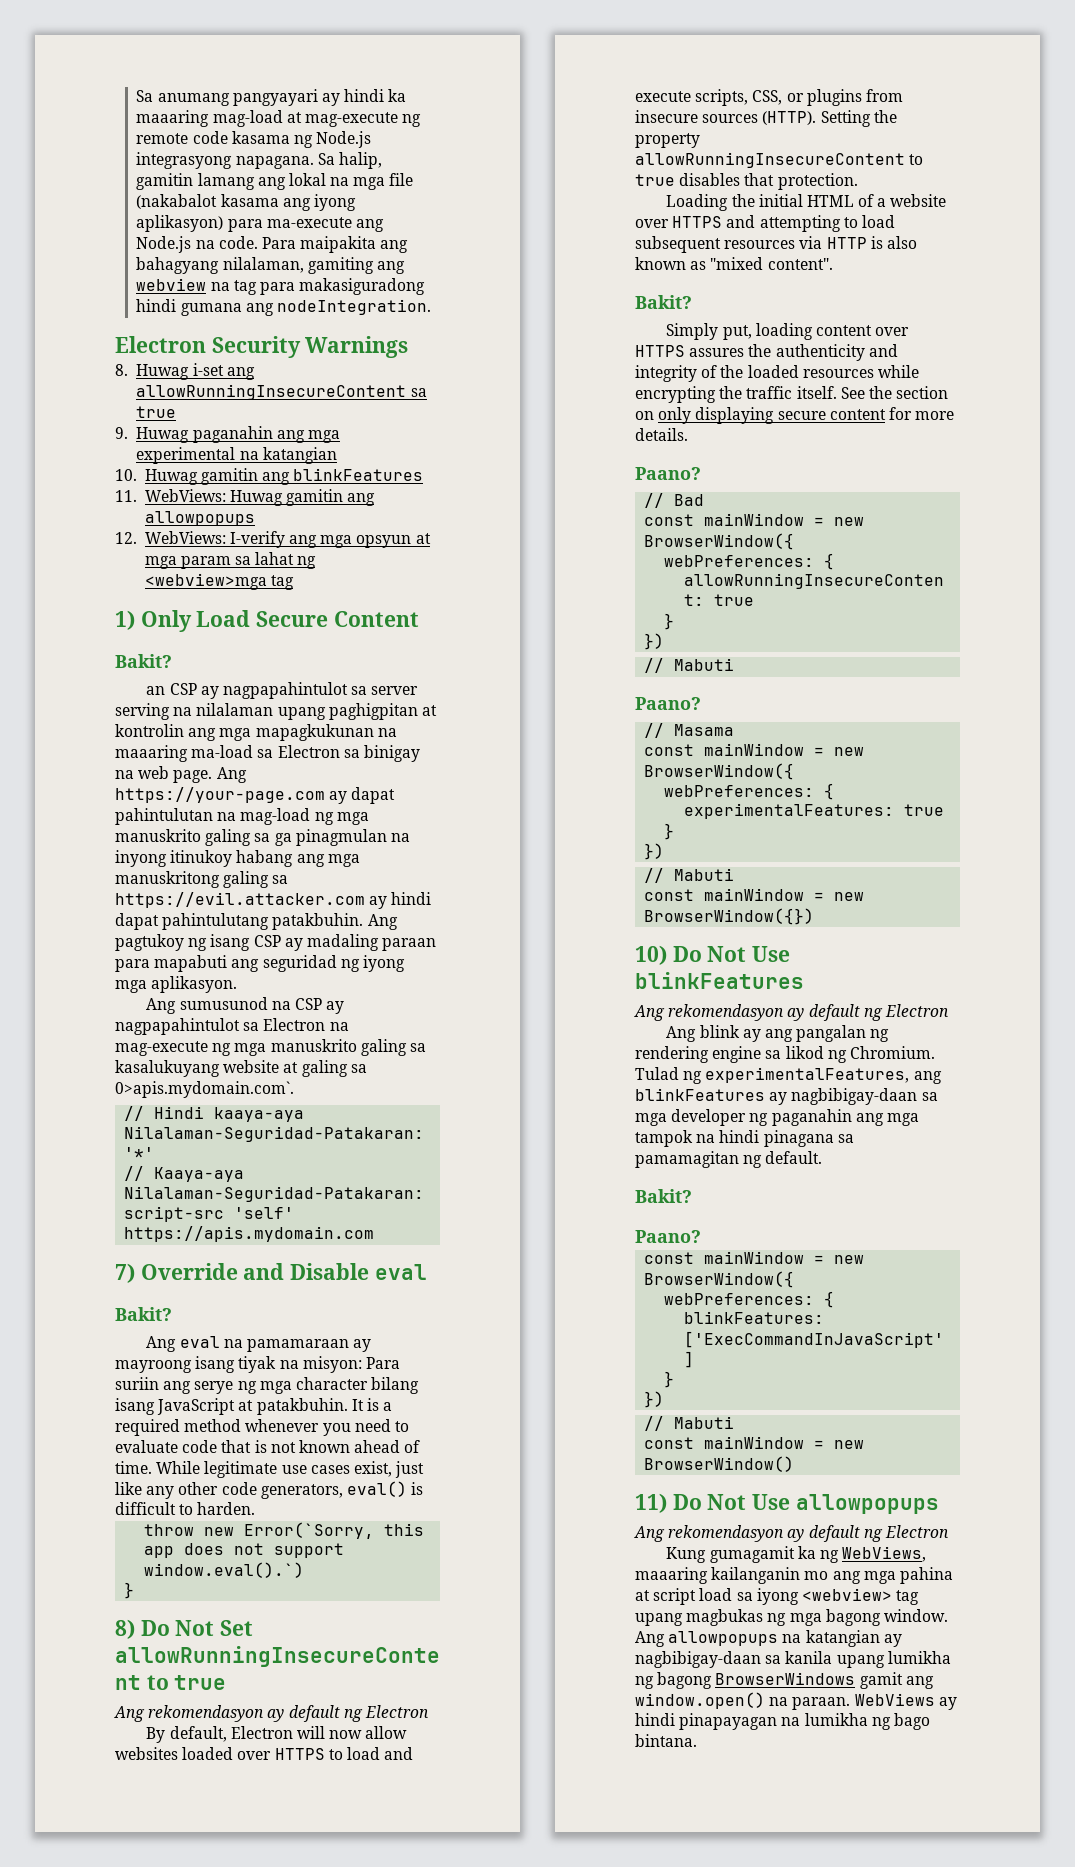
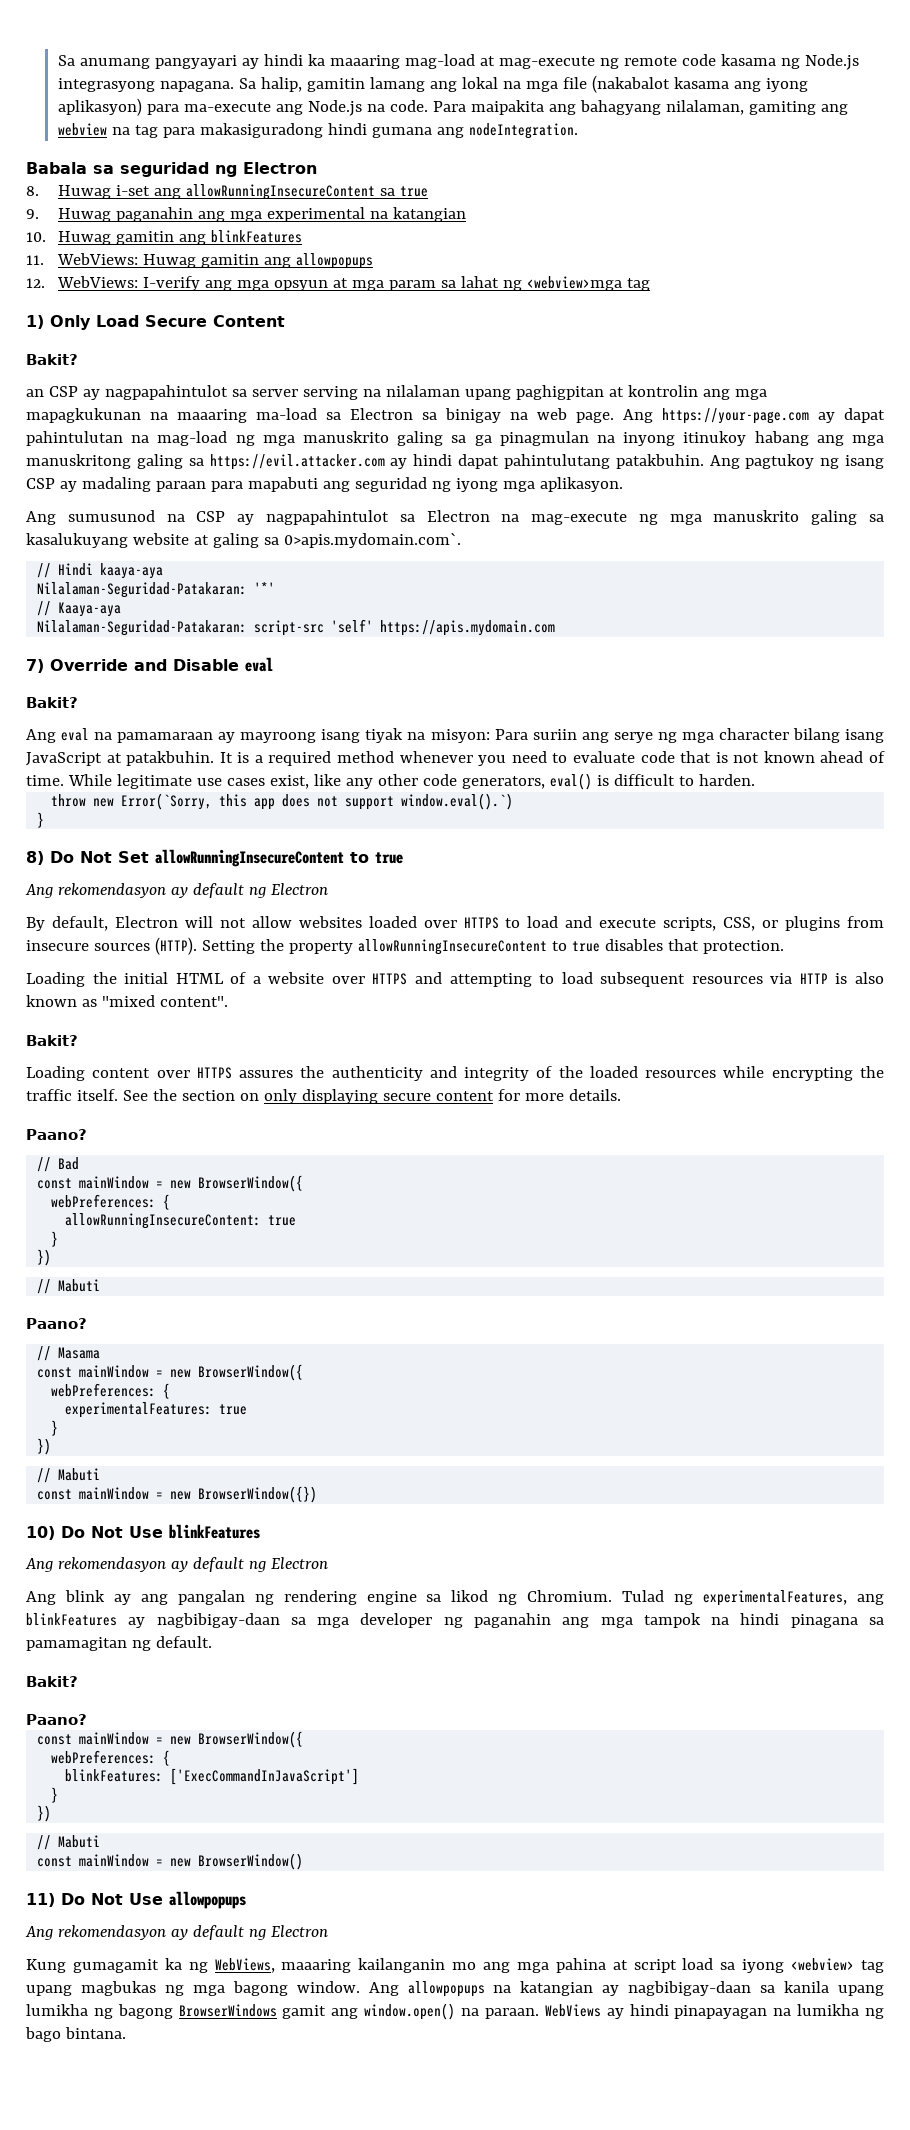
[115,336,409,358] Electron Security Warnings -> [26,162,317,177] Babala sa seguridad ng Electron
[395,1461,425,1478] just -> (309, 782) none
[329,1730,363,1739] now -> [219,918,246,928] not
[666,323,813,340] Simply put, loading -> [26,1066,85,1081] Loading

